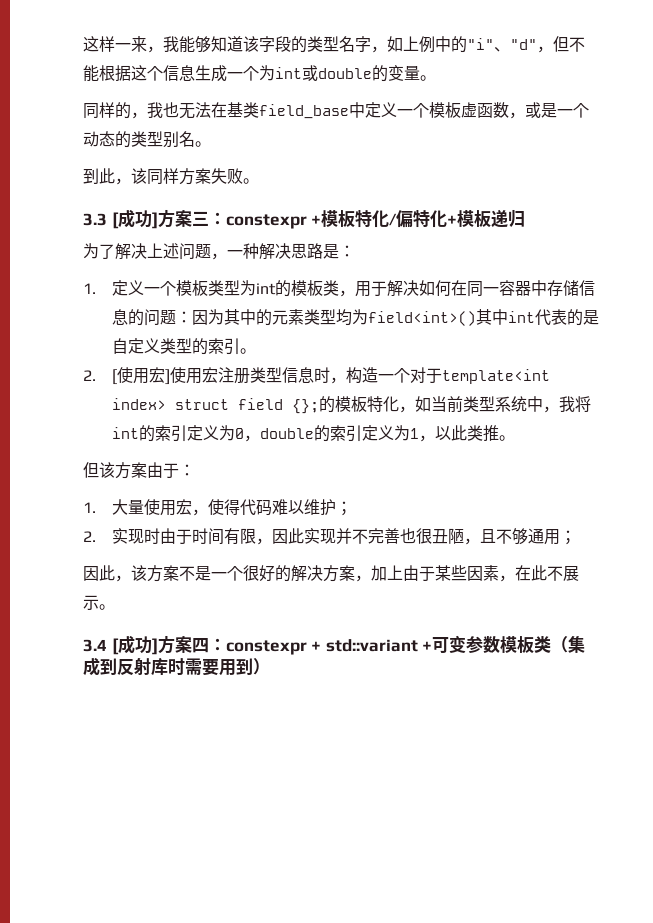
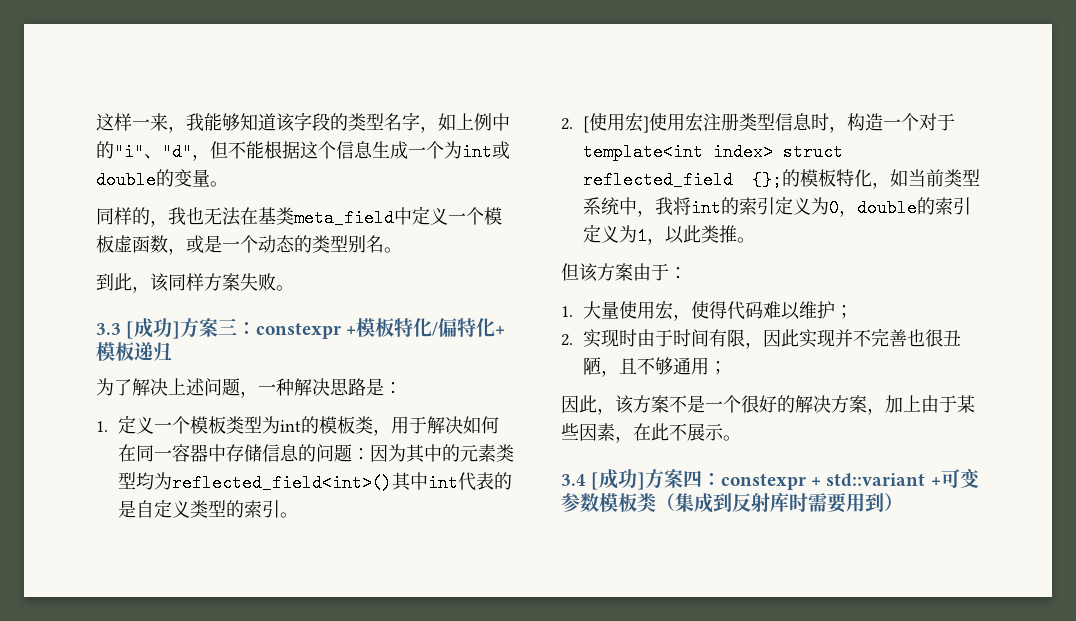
[259,104,349,119] field_base -> [294,209,394,227] meta_field
[367,311,476,326] field<int>() -> [171,474,392,492] reflected_field<int>()
[237,398,283,410] field -> [582,171,733,189] reflected_field

